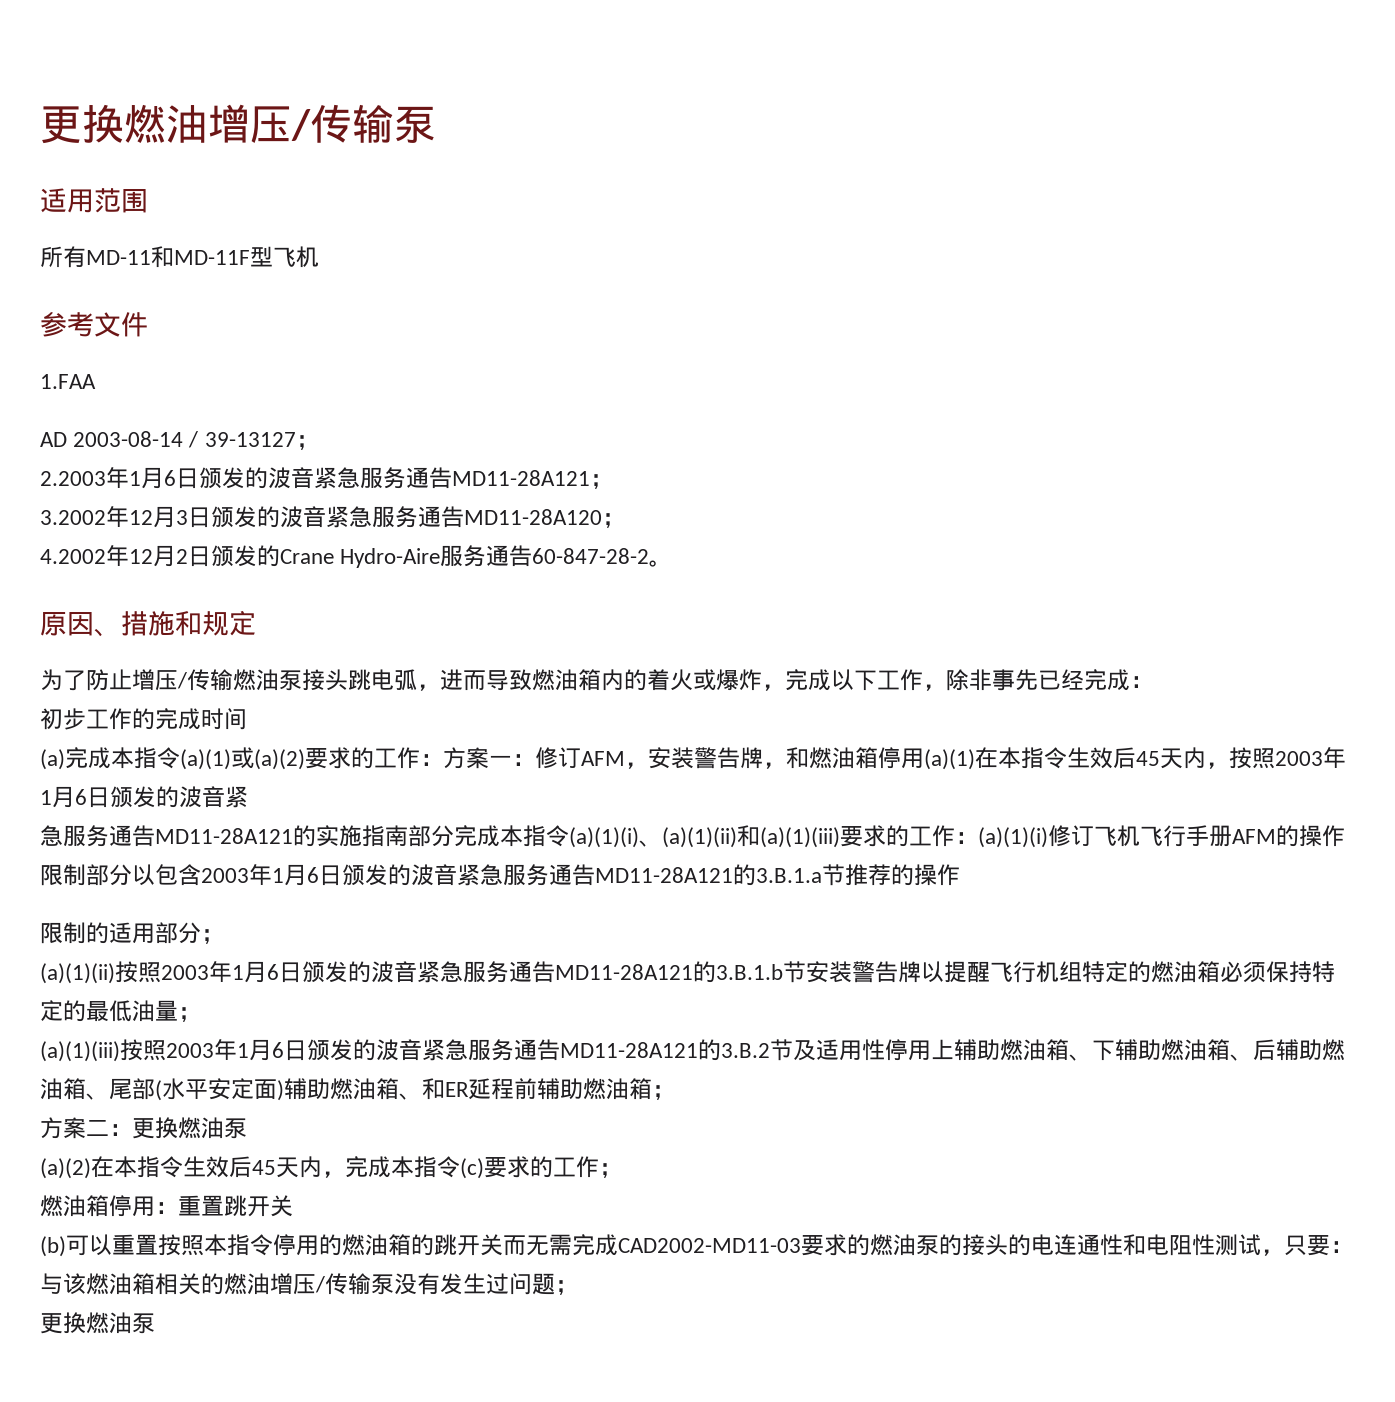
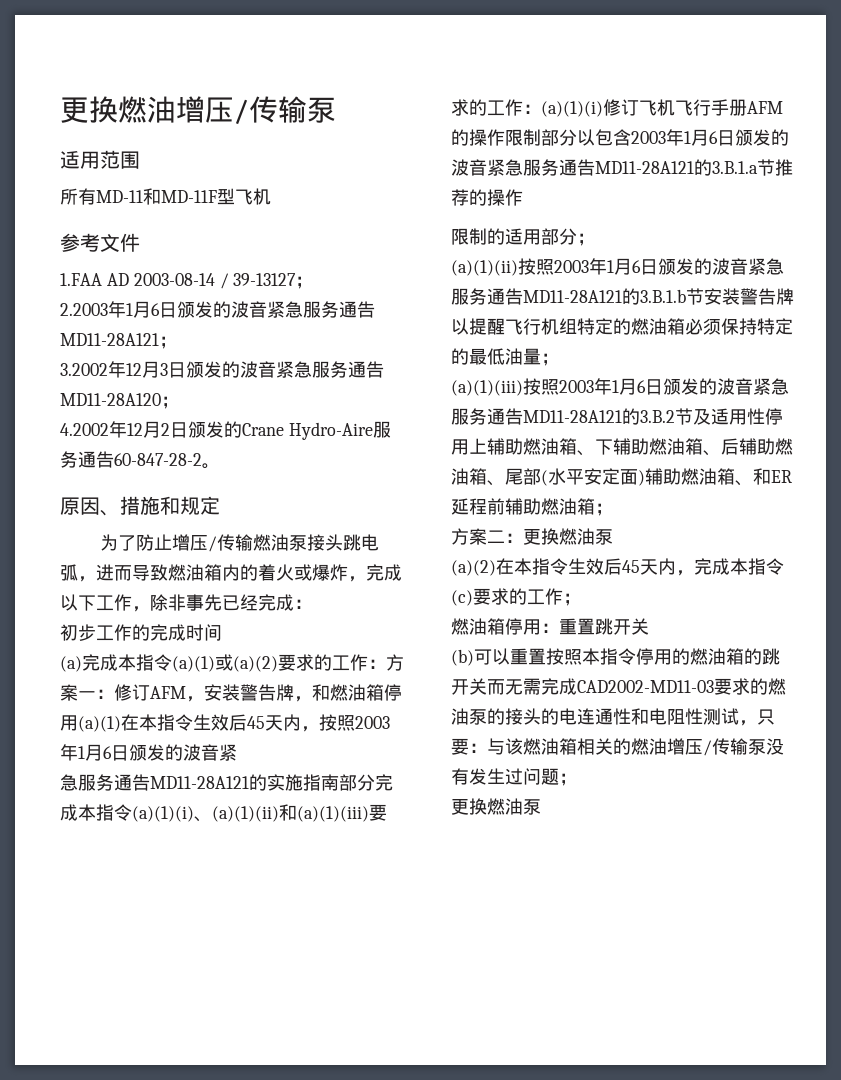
(96, 381) // -> (102, 279) none

